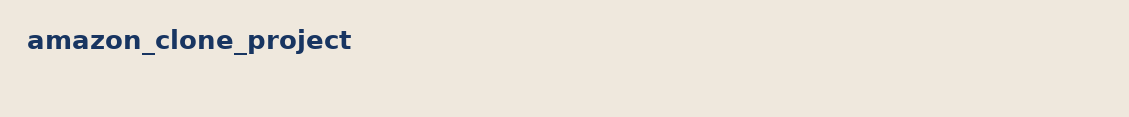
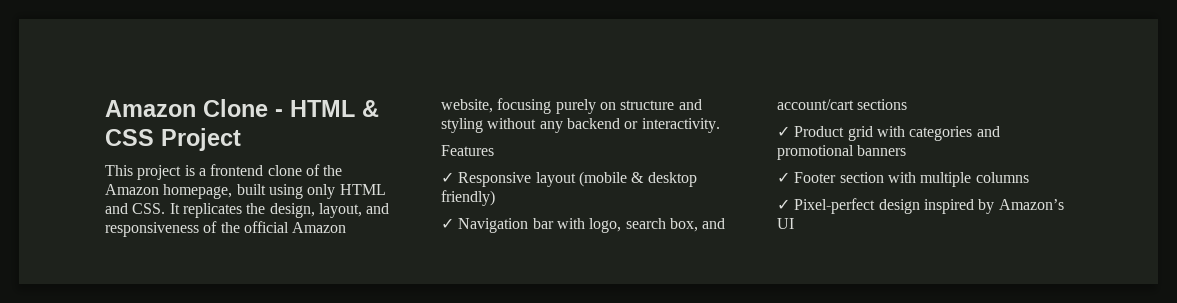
[27,29,351,55] amazon_clone_project -> [105,99,379,117] [105,128,241,151] [105,164,343,180] [105,184,386,199] [105,203,390,218] [105,221,347,237] [441,98,702,114] [441,118,720,133] [441,145,494,156] [441,171,697,187] [441,190,495,206] [441,218,726,233] [777,99,908,110] [777,126,1000,141] [777,145,907,160] [777,172,1029,187] [777,198,1064,214] [777,218,794,229] Amazon Clone - HTML & CSS Project // This project is a frontend clone of the Amazon homepage, built using only HTML and CSS. It replicates the design, layout, and responsiveness of the official Amazon website, focusing purely on structure and styling without any backend or interactivity. // Features // ✓ Responsive layout (mobile & desktop friendly) // ✓ Navigation bar with logo, search box, and account/cart sections // ✓ Product grid with categories and promotional banners // ✓ Footer section with multiple columns // ✓ Pixel-perfect design inspired by Amazon’s UI

